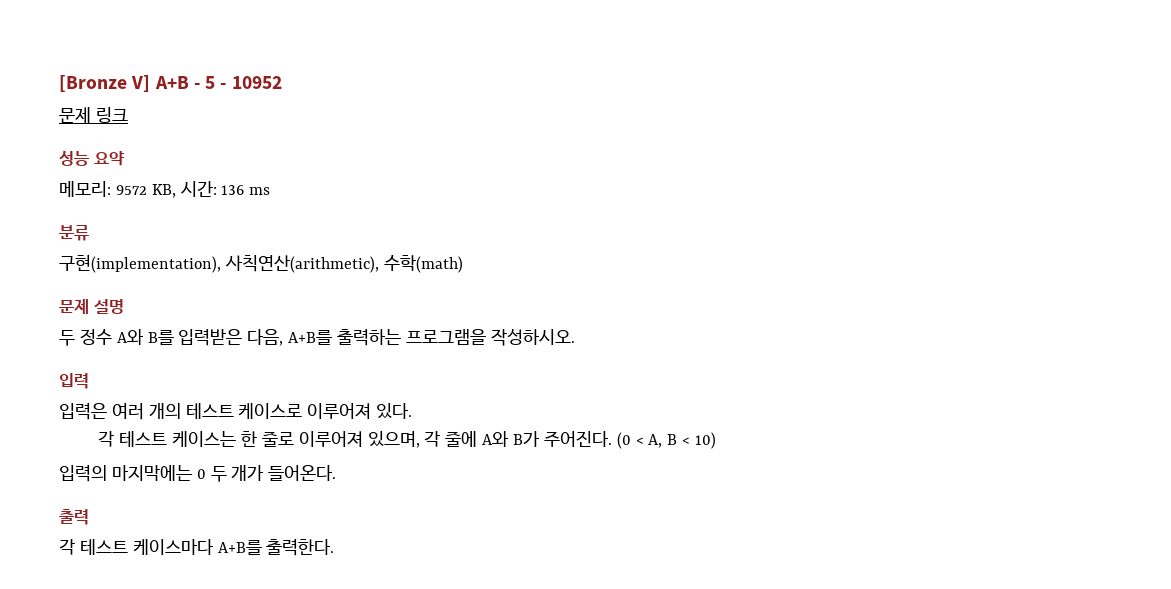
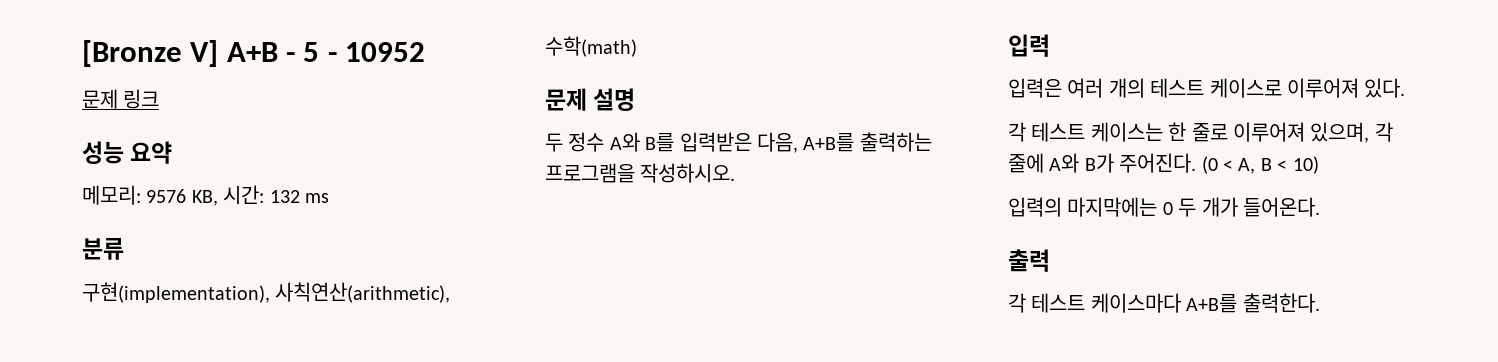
[115,185,147,195] 9572 -> [146,189,187,203] 9576
[221,185,245,195] 136 -> [269,190,300,203] 132

